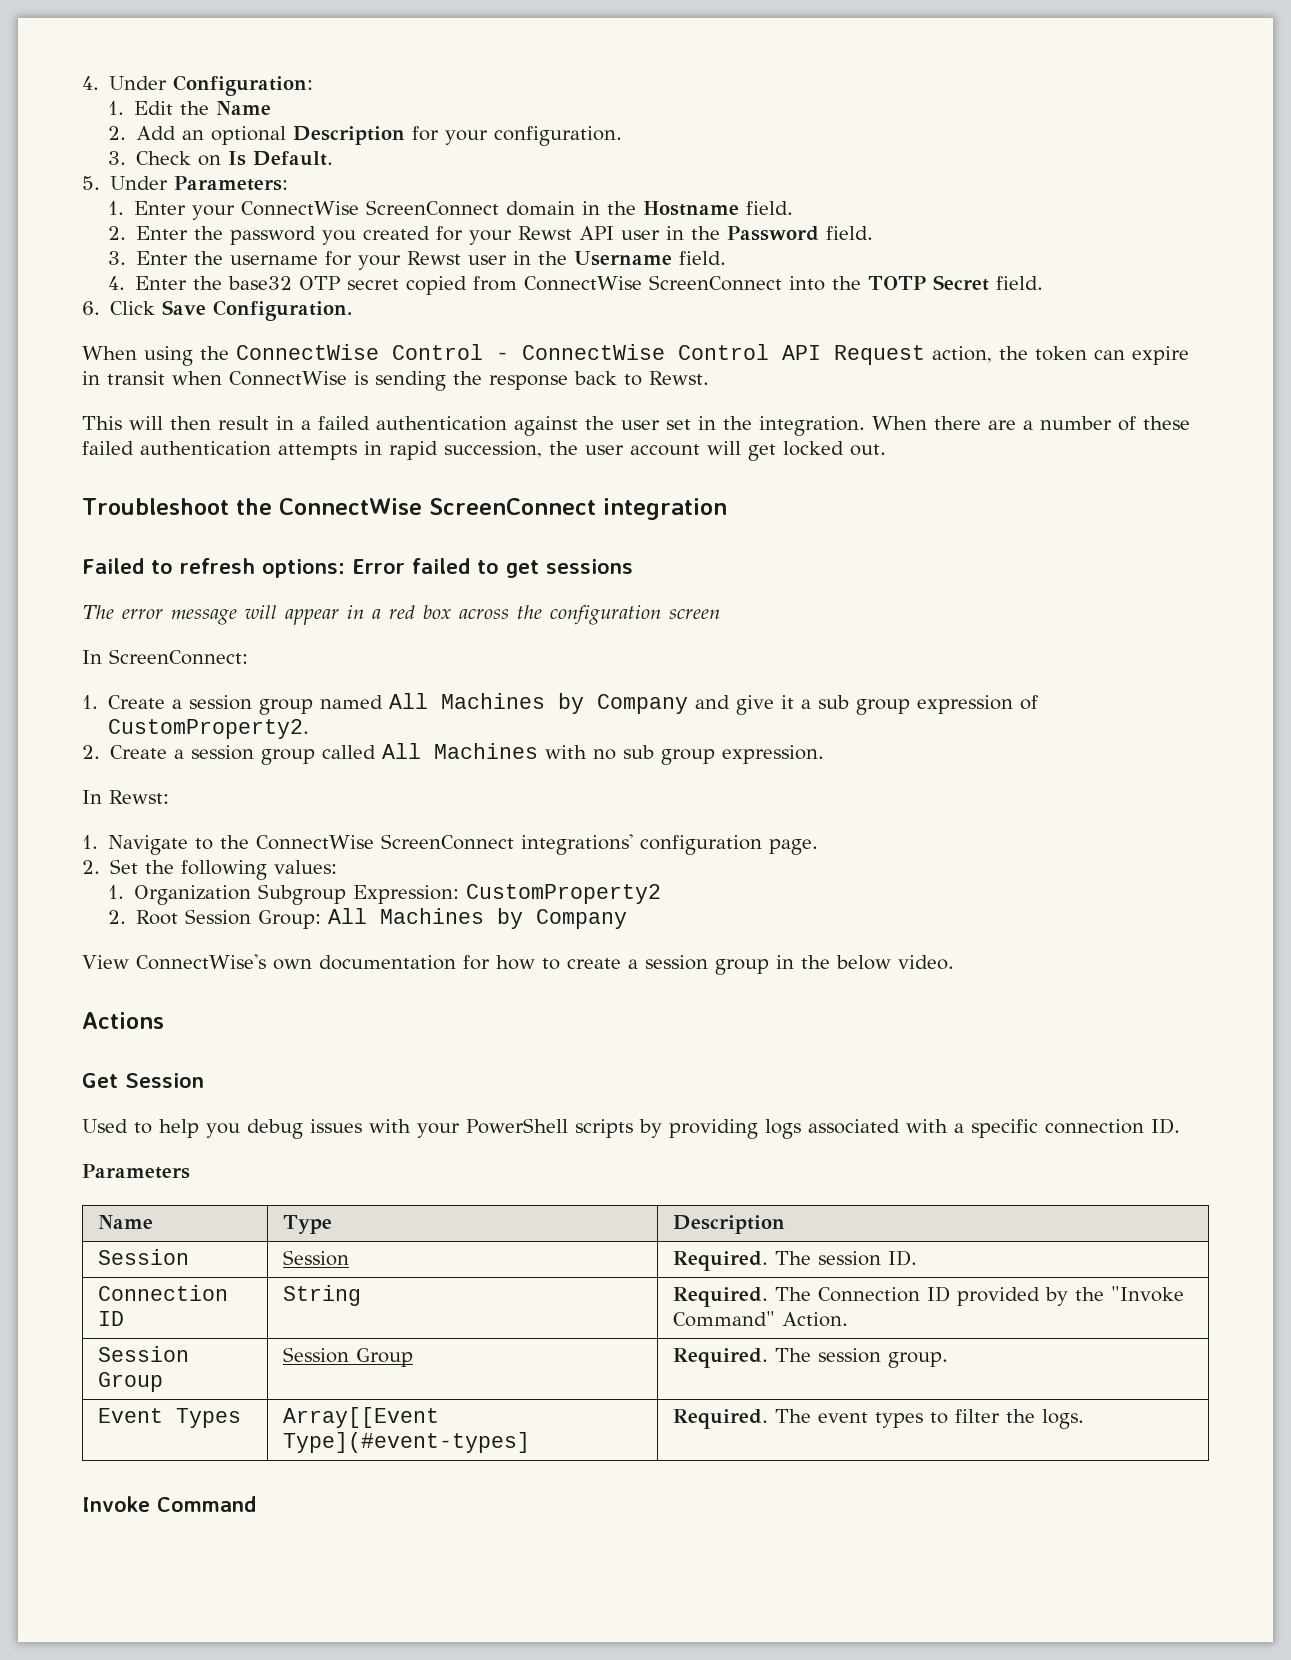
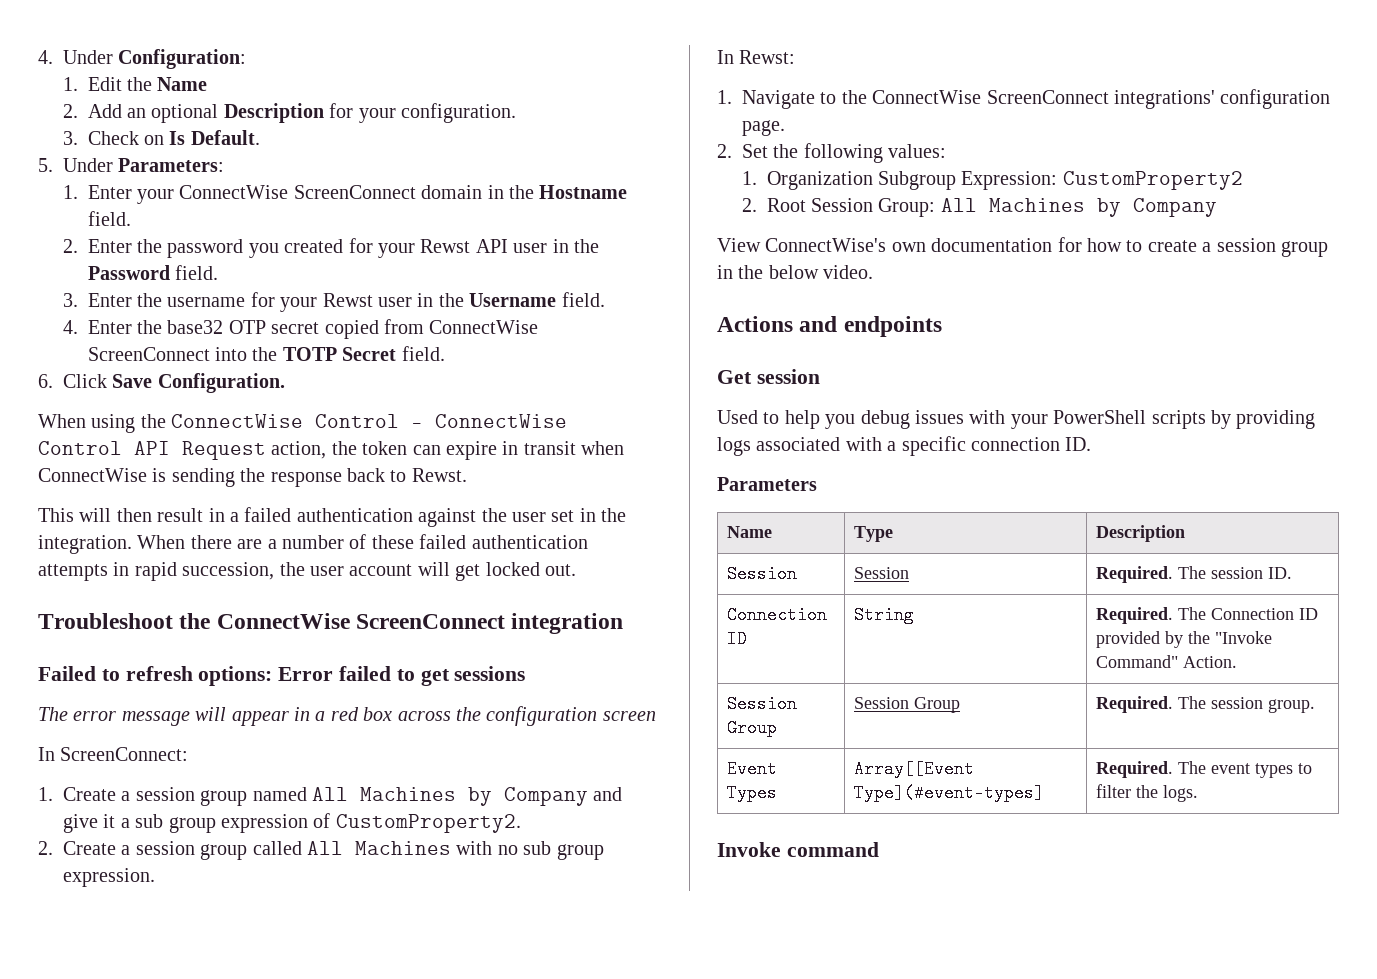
(164, 1020) none -> [799,316,942,337] and endpoints
[125,1073,204,1088] Session -> [756,369,820,384] session
[157,1496,256,1512] Command -> [786,842,879,857] command

